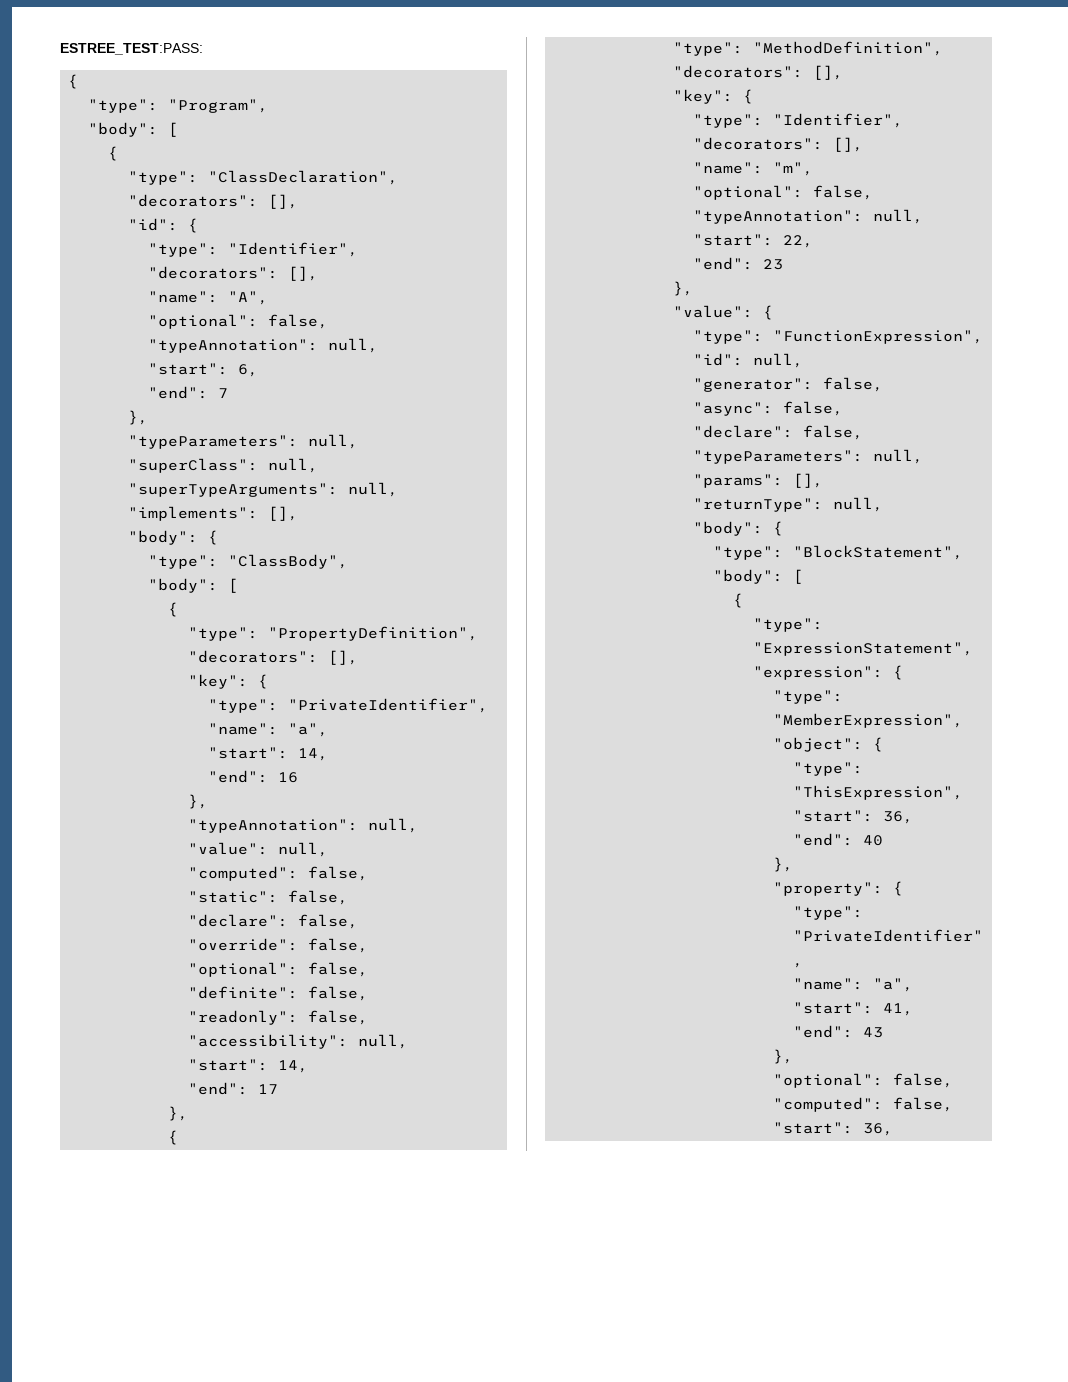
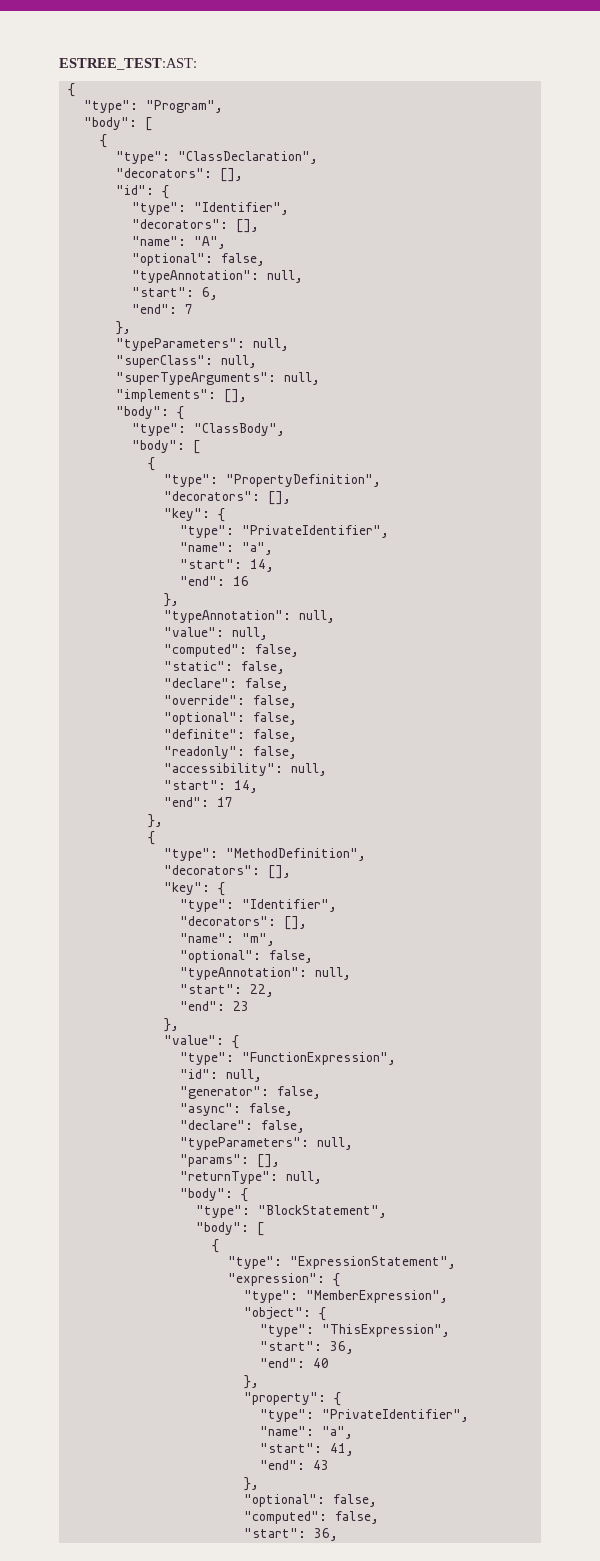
[60,43,203,55] ESTREE_TEST:PASS: -> [59,58,197,70] ESTREE_TEST:AST:

